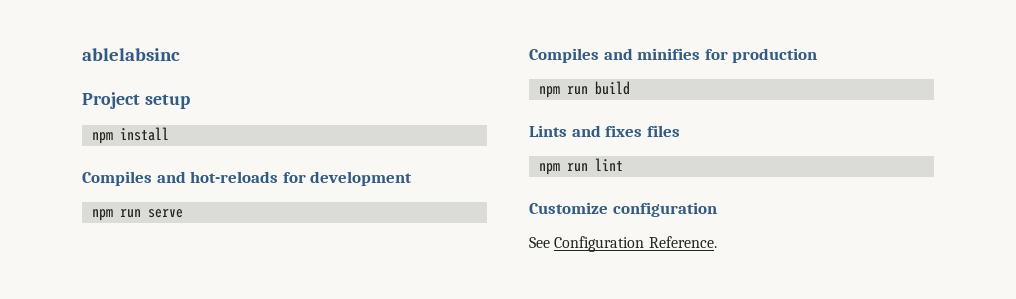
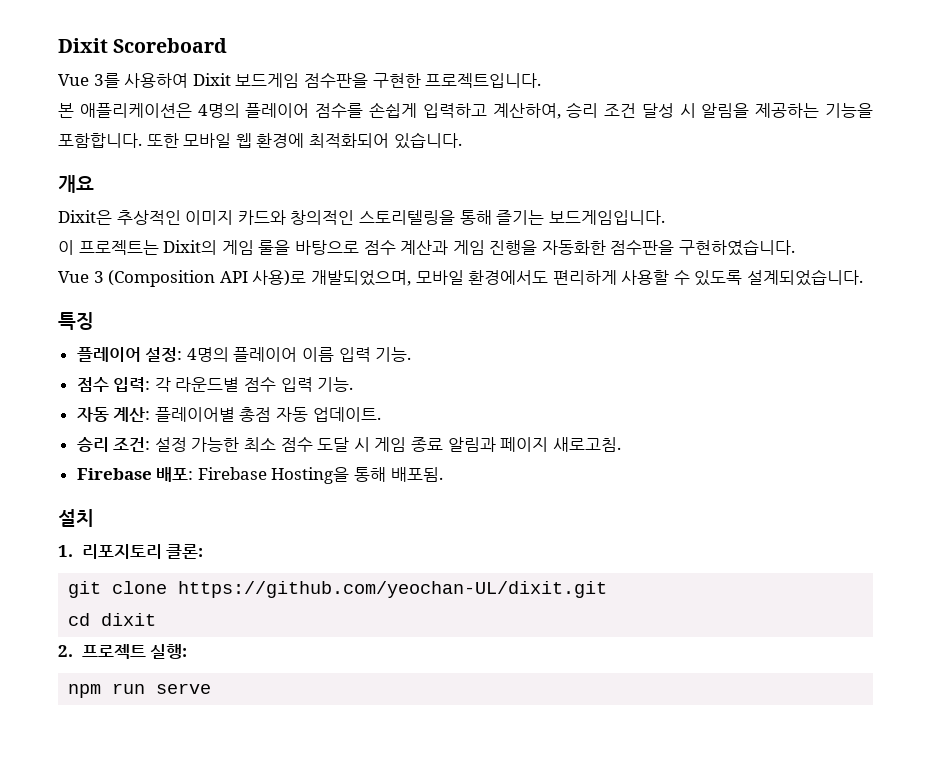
[82,48,180,61] [82,92,190,109] [91,127,169,144] [82,171,413,186] [91,209,183,221] [529,48,818,63] [538,81,630,98] [529,125,680,137] [538,158,623,175] [529,202,717,217] [529,236,717,252] ablelabsinc // Project setup // npm install // Compiles and hot-reloads for development // npm run serve // Compiles and minifies for production // npm run build // Lints and fixes files // npm run lint // Customize configuration // See Configuration Reference. -> [58,38,228,53] [58,73,542,88] [58,102,874,119] [58,132,462,149] [58,175,94,193] [58,210,665,225] [58,239,796,256] [58,269,864,287] [58,312,94,330] [76,347,412,362] [76,377,354,392] [76,407,381,422] [76,437,621,452] [76,467,443,484] [58,509,94,527] [58,544,204,559] [68,581,608,598] [68,613,157,626] [58,644,188,659] [68,683,212,698] Dixit Scoreboard // Vue 3를 사용하여 Dixit 보드게임 점수판을 구현한 프로젝트입니다. // 본 애플리케이션은 4명의 플레이어 점수를 손쉽게 입력하고 계산하여, 승리 조건 달성 시 알림을 제공하는 기능을 포함합니다. 또한 모바일 웹 환경에 최적화되어 있습니다. // 개요 // Dixit은 추상적인 이미지 카드와 창의적인 스토리텔링을 통해 즐기는 보드게임입니다. // 이 프로젝트는 Dixit의 게임 룰을 바탕으로 점수 계산과 게임 진행을 자동화한 점수판을 구현하였습니다. // Vue 3 (Composition API 사용)로 개발되었으며, 모바일 환경에서도 편리하게 사용할 수 있도록 설계되었습니다. // 특징 // 플레이어 설정: 4명의 플레이어 이름 입력 기능. // 점수 입력: 각 라운드별 점수 입력 기능. // 자동 계산: 플레이어별 총점 자동 업데이트. // 승리 조건: 설정 가능한 최소 점수 도달 시 게임 종료 알림과 페이지 새로고침. // Firebase 배포: Firebase Hosting을 통해 배포됨. // 설치 // 1. 리포지토리 클론: // git clone https://github.com/yeochan-UL/dixit.git // cd dixit // 2. 프로젝트 실행: // npm run serve

